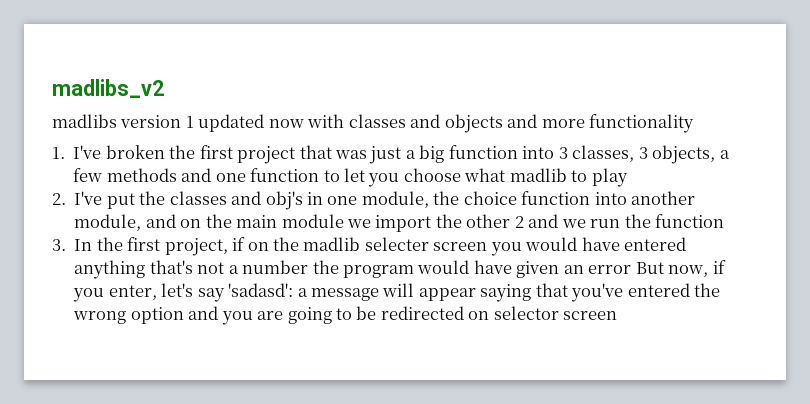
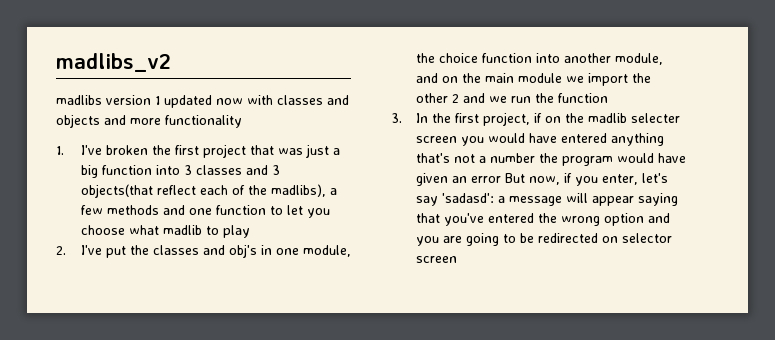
[572,145,716,164] classes, 3 objects, -> [195,165,280,175] [80,184,326,198] classes and 3 objects(that reflect each of the madlibs),

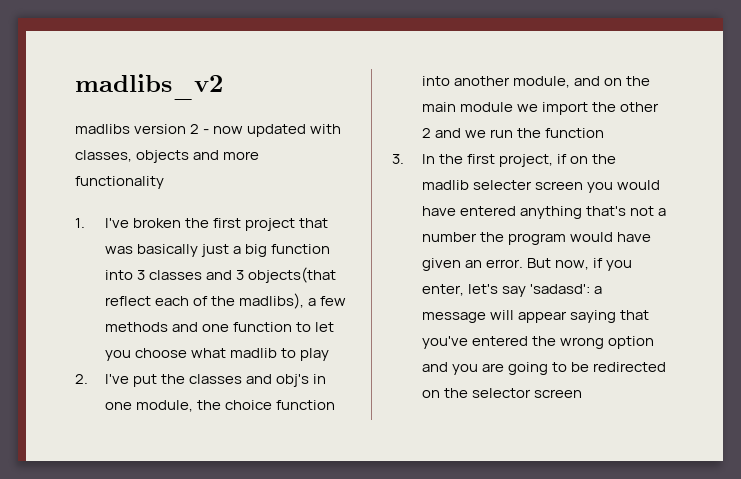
[155,95,349,108] 1 updated now with classes and -> [190,124,342,137] [75,150,132,162] 2 - now updated with classes,
(303, 151) none -> [136,244,198,257] basically
[470,176,501,183] error -> [485,259,523,268] error.
(618, 239) none -> [443,388,468,398] the

